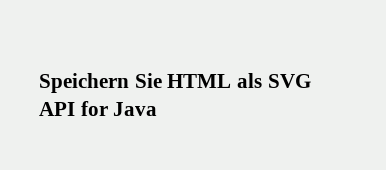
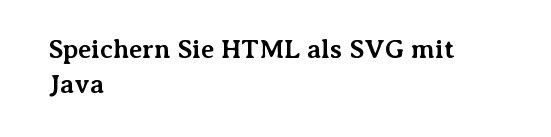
[39,101,108,116] API for -> [410,40,455,58] mit

